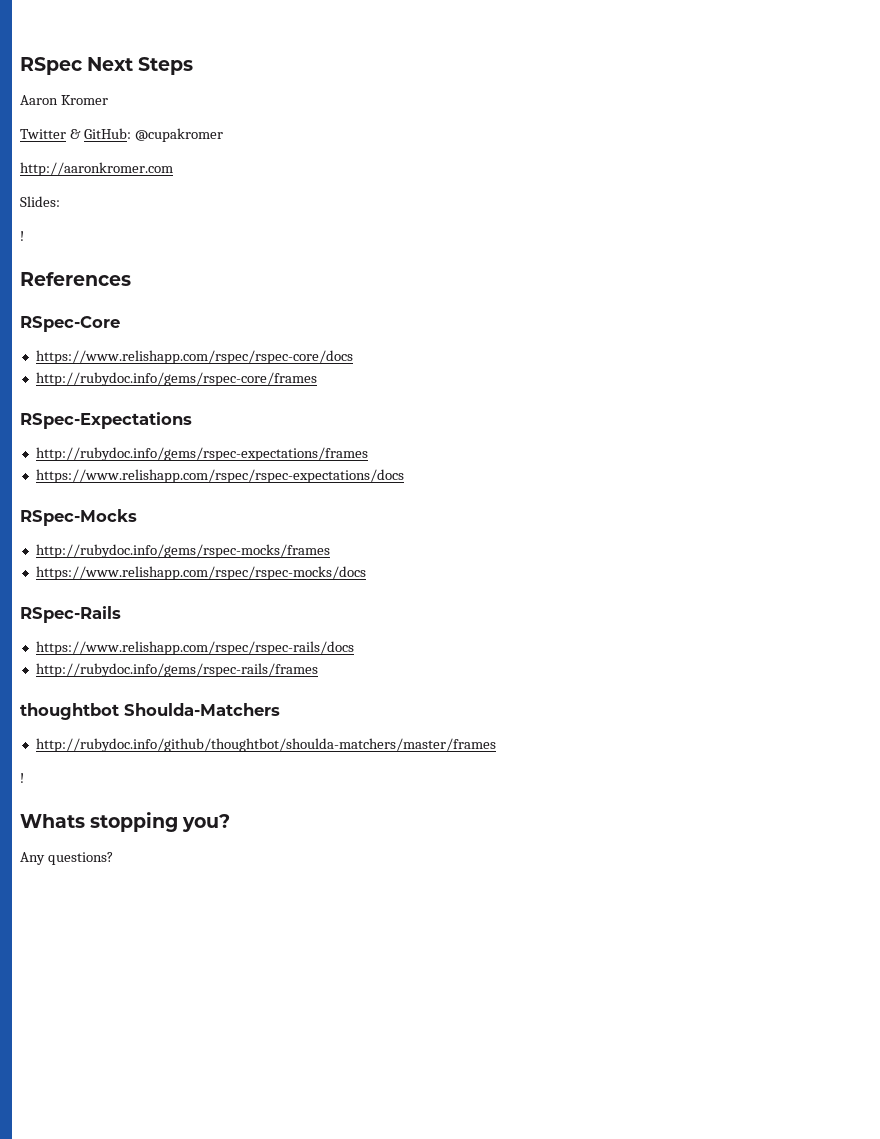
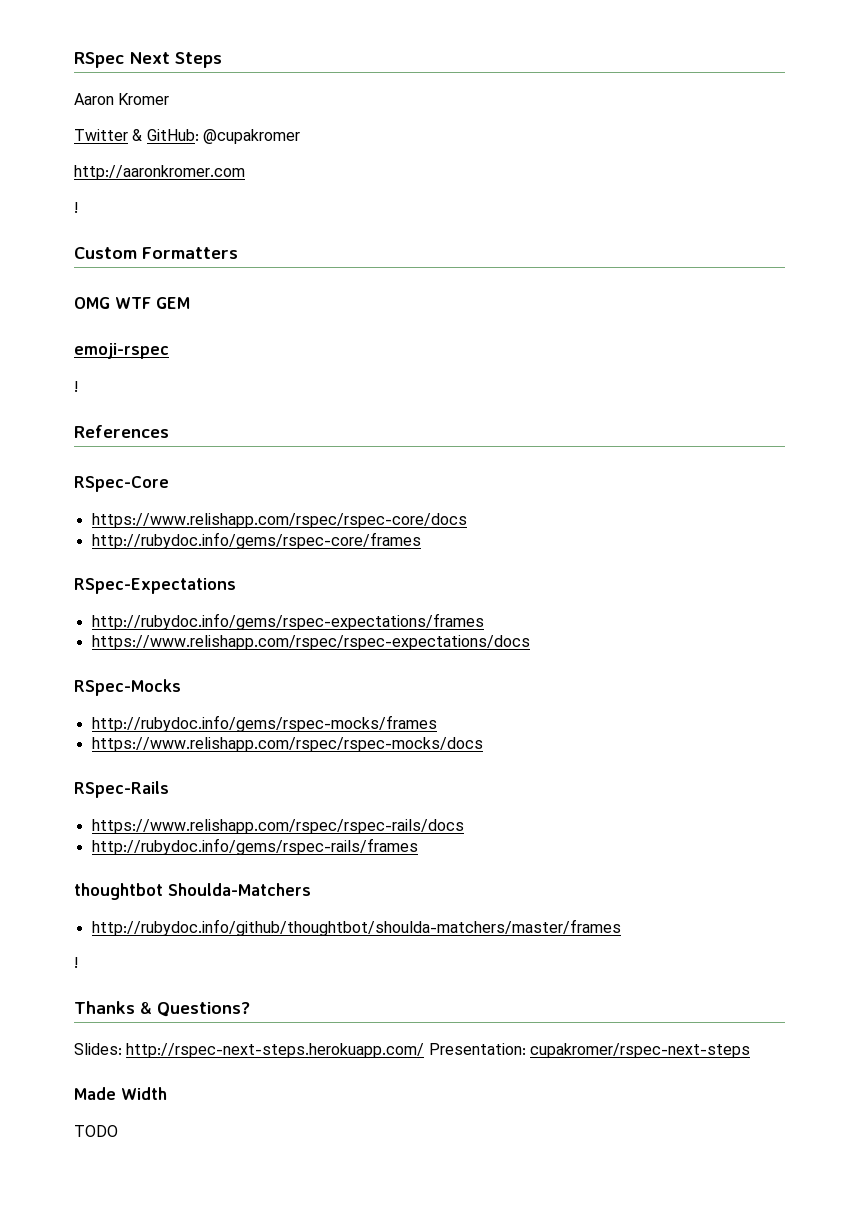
[20,196,60,207] Slides: -> [74,202,78,213] [74,247,238,259] [74,297,190,309] [74,343,169,359] ! // Custom Formatters // OMG WTF GEM // emoji-rspec
[20,812,231,832] [20,852,113,865] Whats stopping you? // Any questions? -> [74,1001,250,1017] [74,1043,750,1058] [74,1087,167,1100] [74,1125,118,1137] Thanks & Questions? // Slides: http://rspec-next-steps.herokuapp.com/ Presentation: cupakromer/rspec-next-steps // Made Width // TODO

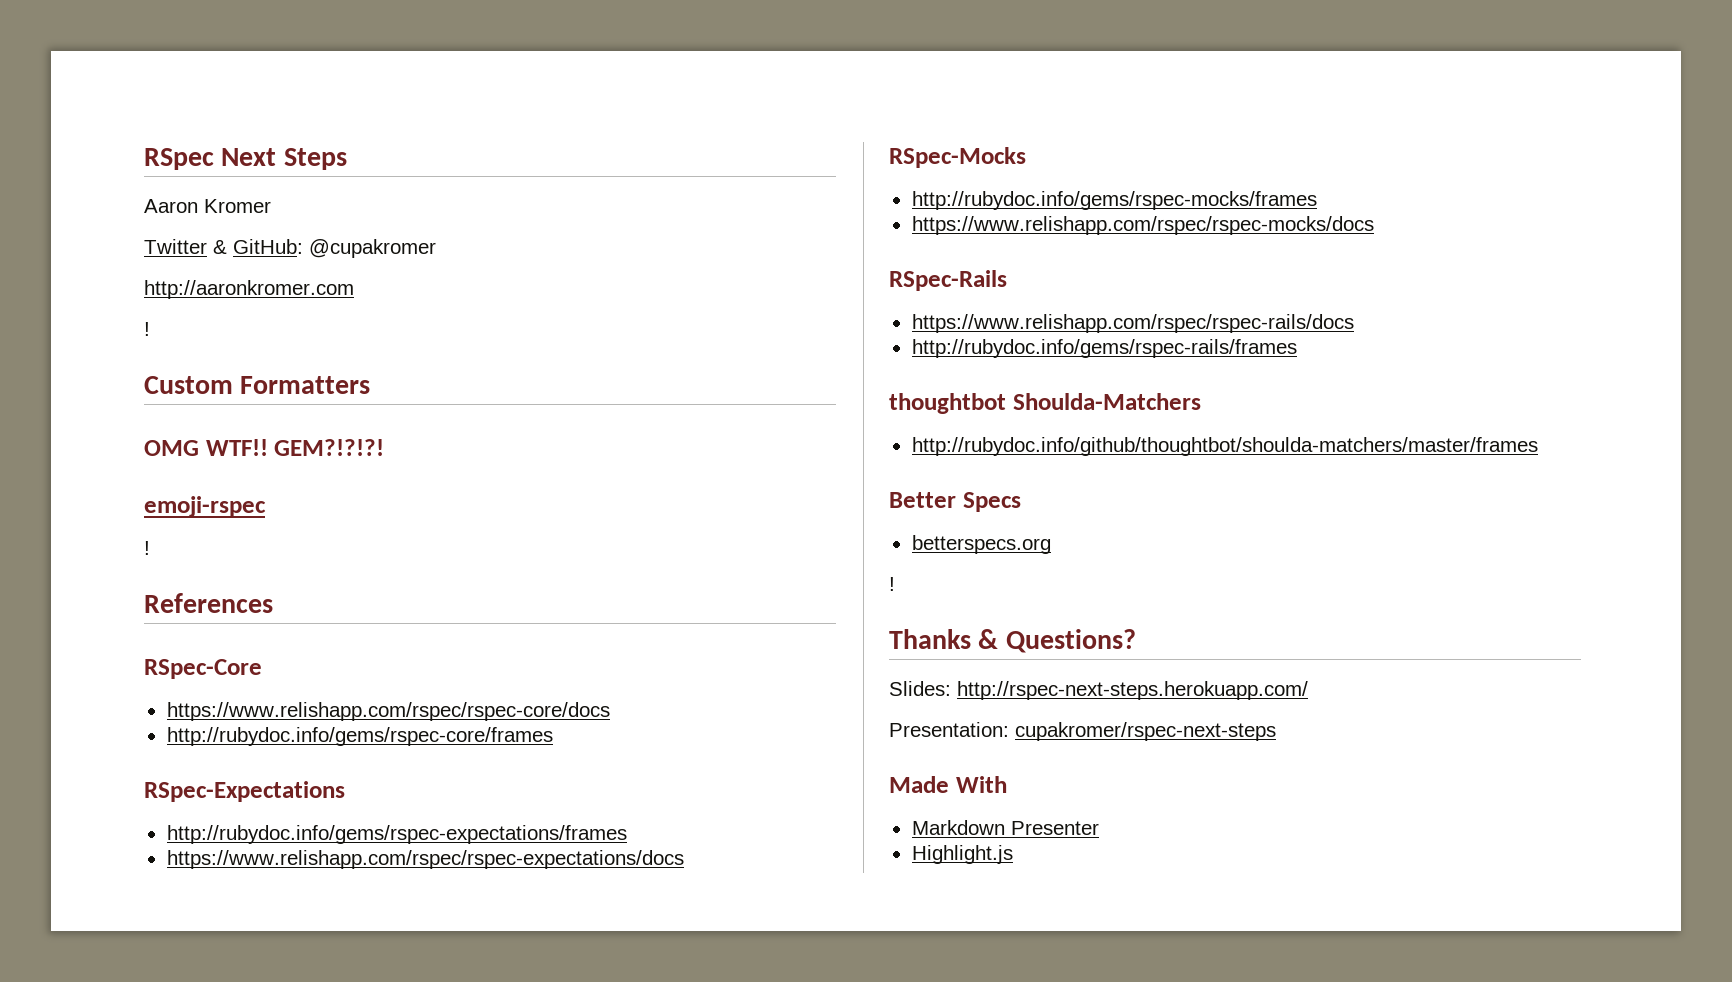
[115,297,190,309] WTF GEM -> [205,439,385,456] WTF!! GEM?!?!?!
(621, 927) none -> [889,492,1021,512] [911,535,1051,554] // Better Specs // betterspecs.org
(425, 1050) none -> (1308, 690) //
[121,1087,167,1100] [74,1125,118,1137] Width // TODO -> [955,776,1007,793] [911,820,1099,835] [911,845,1013,864] With // Markdown Presenter // Highlight.js

